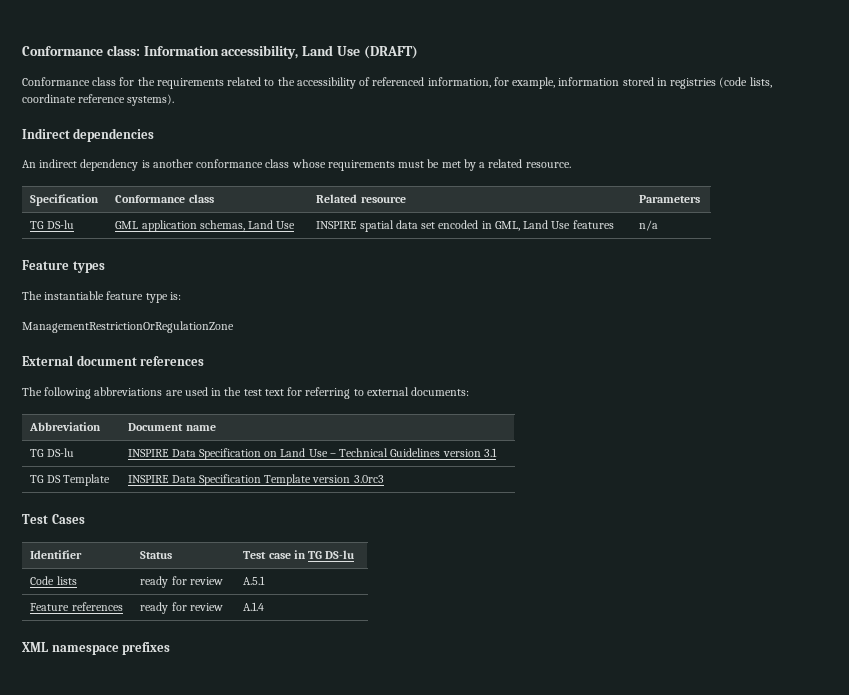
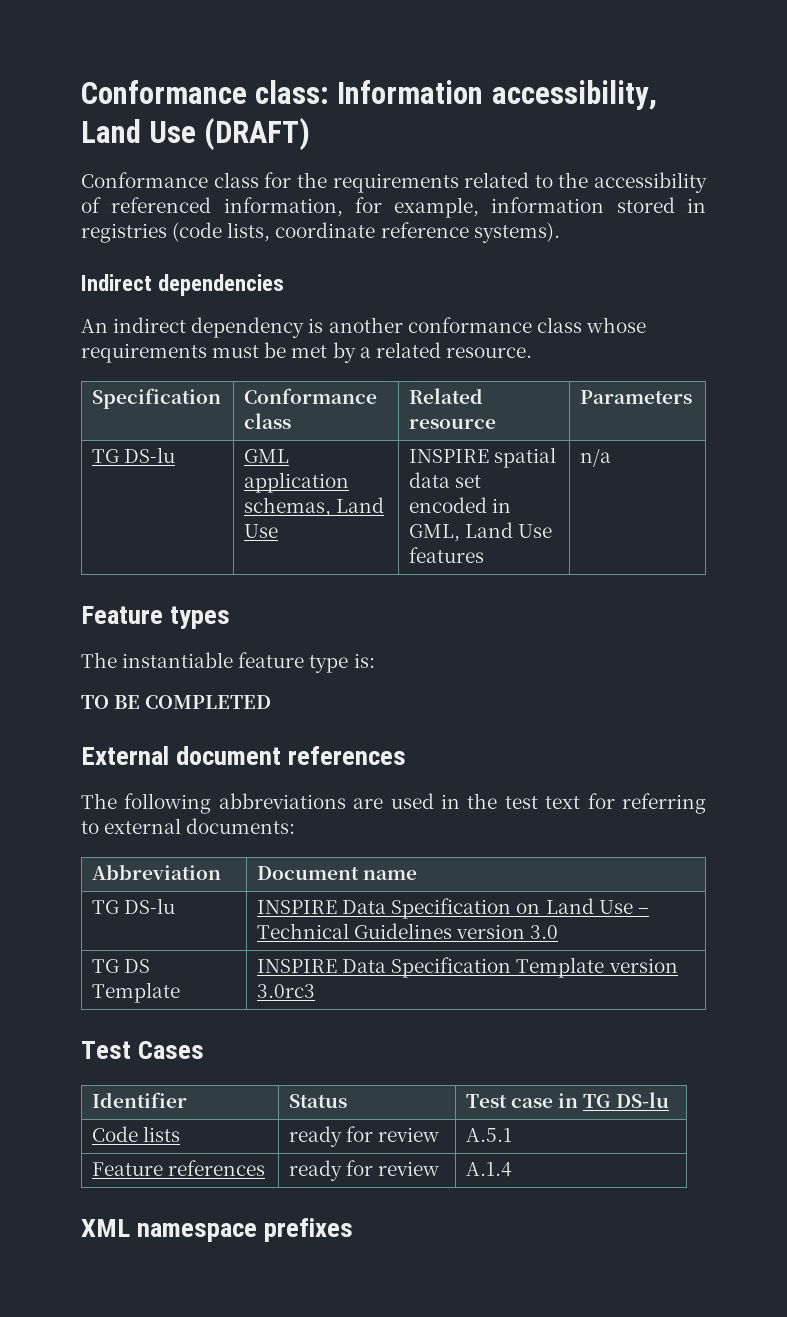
[22,321,234,333] ManagementRestrictionOrRegulationZone -> [81,695,272,709] TO BE COMPLETED
[483,448,497,457] 3.1 -> [530,925,559,939] 3.0

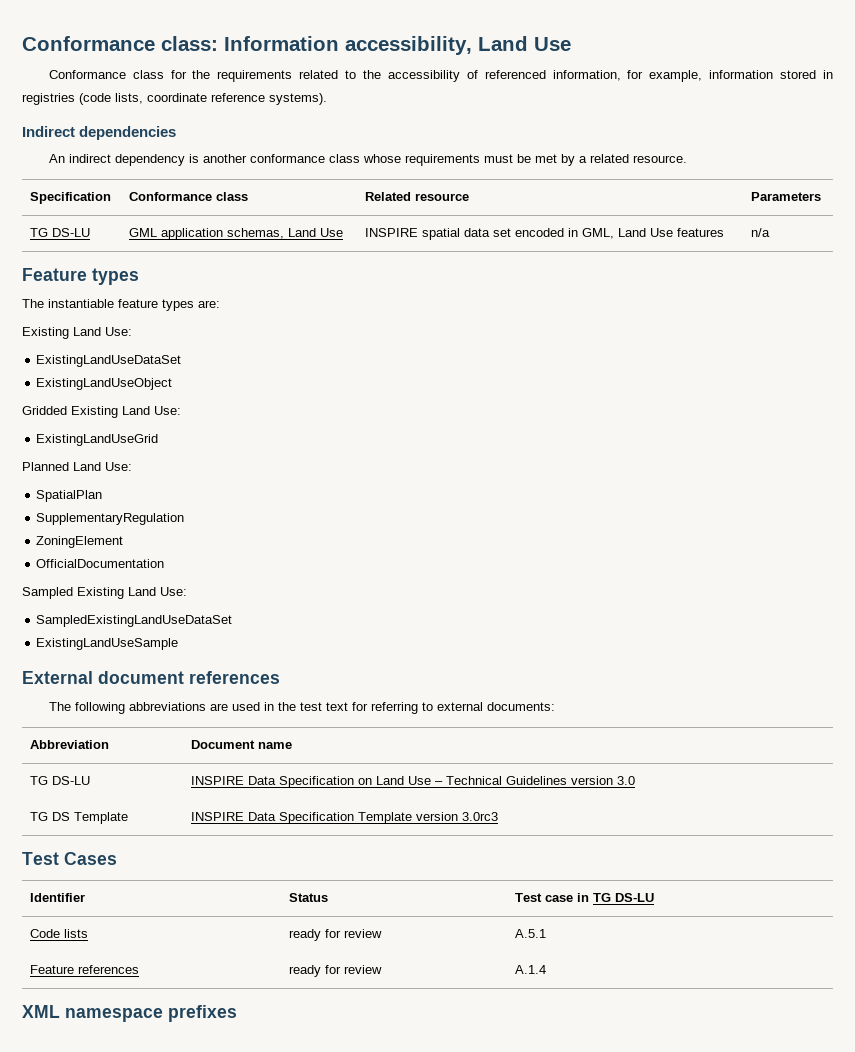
[204,118,311,151] (DRAFT) -> (571, 44) none
[124,447,176,463] DS-lu -> [52,228,91,237] DS-LU
[309,653,375,673] [81,695,272,709] type is: // TO BE COMPLETED -> [162,299,220,311] [22,327,132,339] [36,355,182,367] [36,378,173,390] [22,406,181,418] [36,434,159,446] [22,462,132,471] [36,490,103,502] [36,513,185,525] [36,536,124,548] [36,559,165,568] [22,587,187,599] [36,615,233,627] [36,638,179,650] types are: // Existing Land Use: // ExistingLandUseDataSet // ExistingLandUseObject // Gridded Existing Land Use: // ExistingLandUseGrid // Planned Land Use: // SpatialPlan // SupplementaryRegulation // ZoningElement // OfficialDocumentation // Sampled Existing Land Use: // SampledExistingLandUseDataSet // ExistingLandUseSample
[124,898,176,914] DS-lu -> [52,776,91,785] DS-LU
[615,1092,669,1108] DS-lu -> [615,893,655,902] DS-LU

